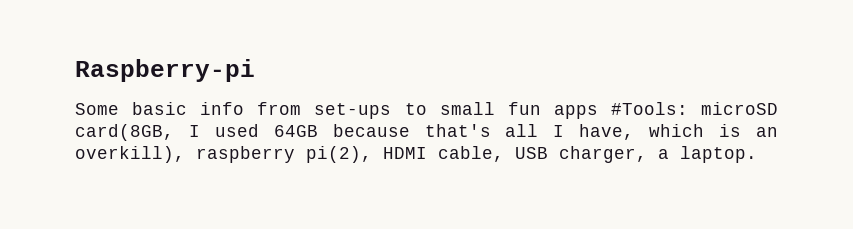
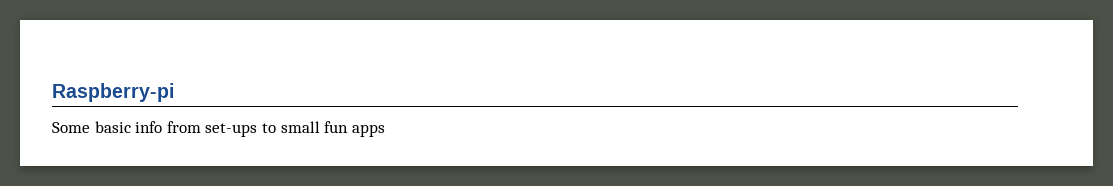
[610,102,779,115] [75,124,778,141] [75,146,757,163] #Tools: microSD card(8GB, I used 64GB because that's all I have, which is an overkill), raspberry pi(2), HDMI cable, USB charger, a laptop. -> (385, 130) none

